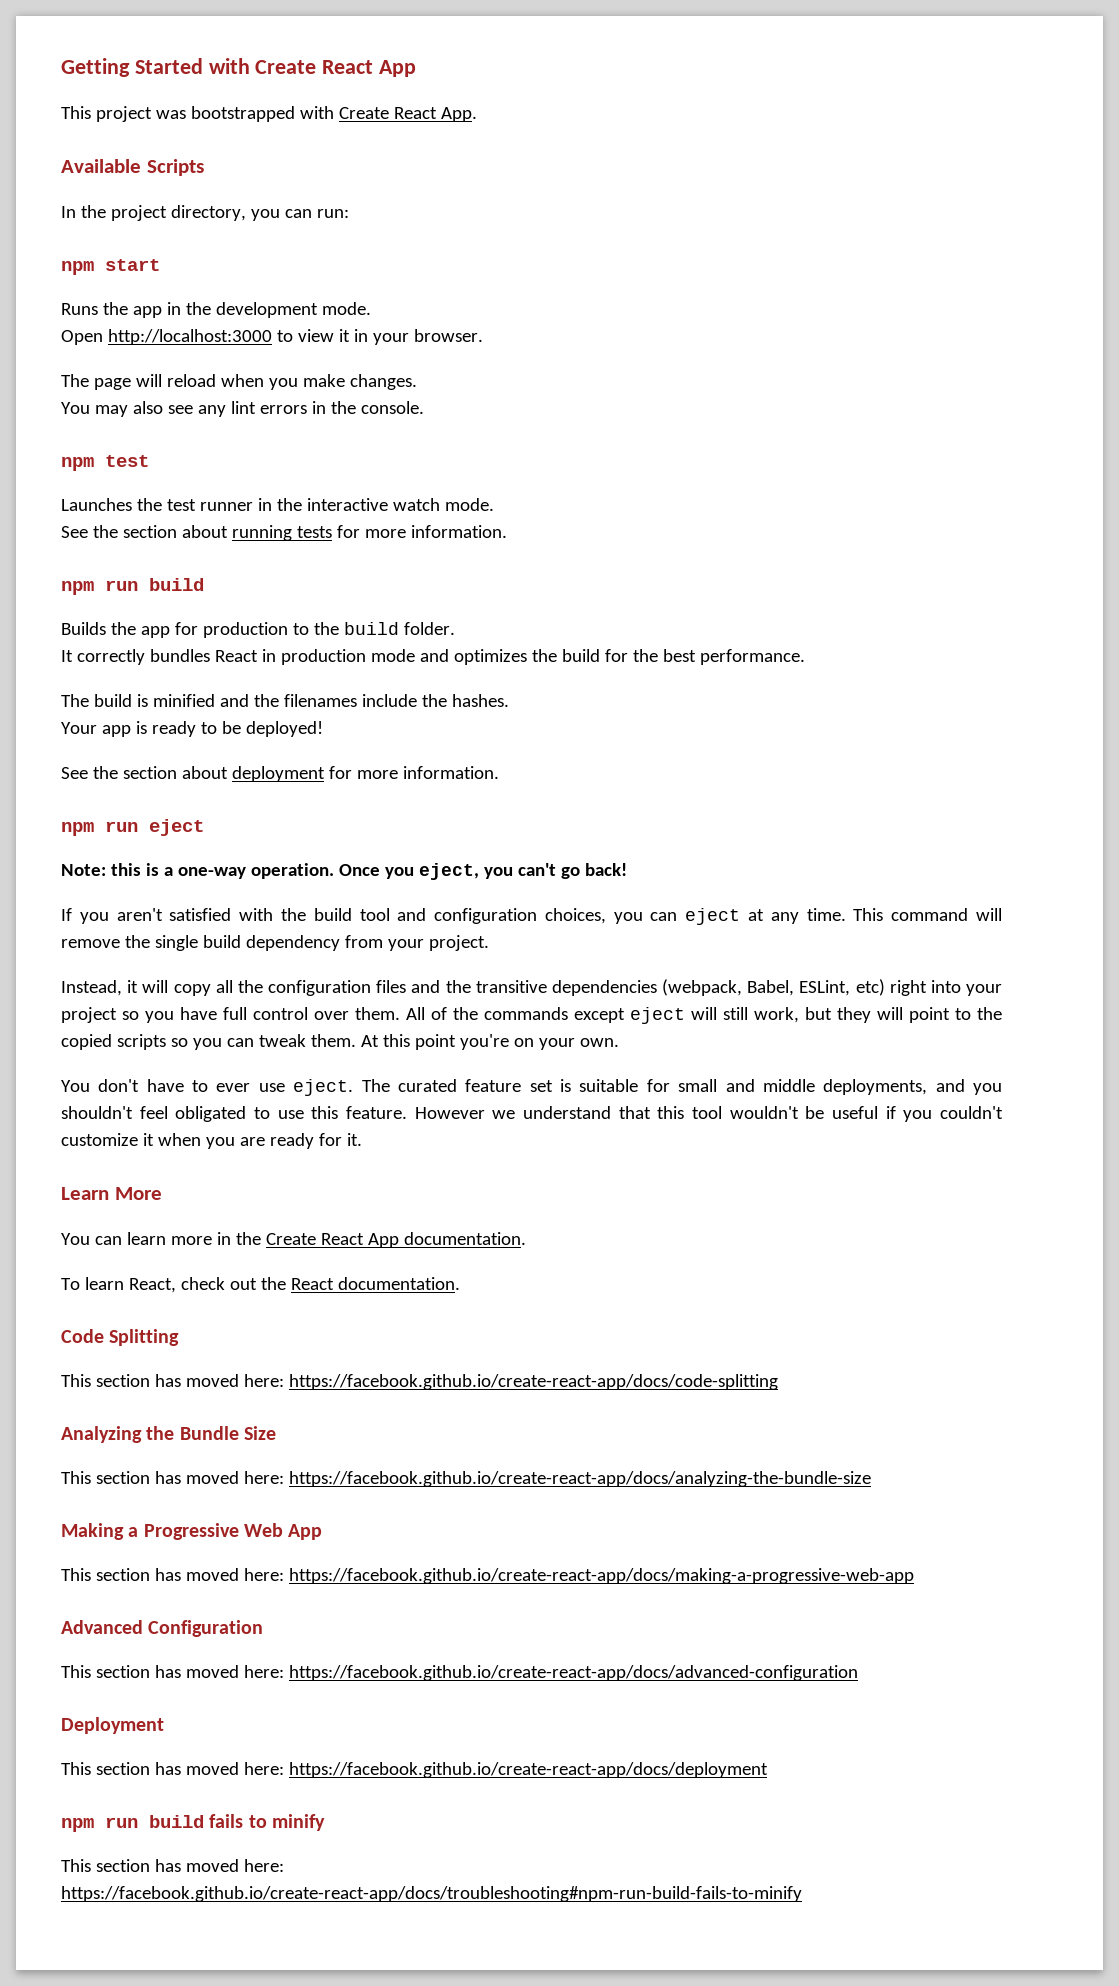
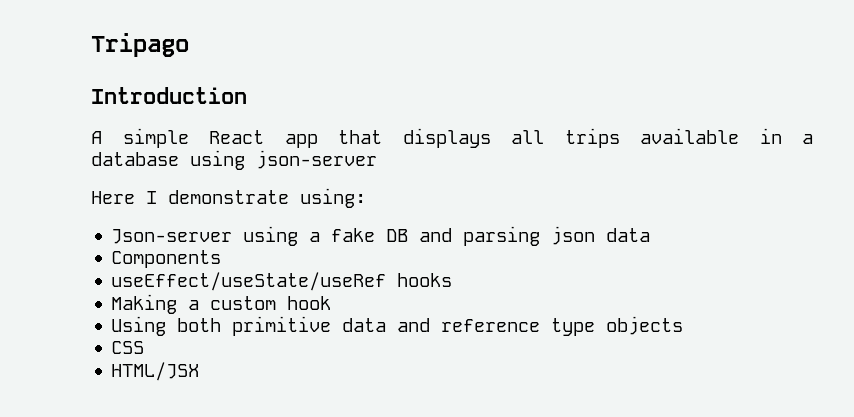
[61,58,417,77] [61,106,477,122] [61,159,204,176] [61,205,349,221] [61,259,160,275] [61,302,371,318] [61,329,483,345] [61,374,417,390] [61,401,424,417] [61,455,149,471] [61,498,494,511] [61,525,507,541] [61,578,204,595] [61,622,455,638] [61,649,805,665] [61,694,509,707] [61,721,323,737] [61,766,499,782] [61,819,204,836] [61,863,627,880] [61,908,1002,925] [61,935,489,951] [61,979,1002,996] [61,1007,1002,1024] [61,1034,619,1050] [61,1079,1002,1096] [61,1106,1003,1122] [61,1133,362,1149] [61,1187,162,1200] [61,1232,526,1248] [61,1277,460,1293] [61,1329,180,1346] [61,1374,778,1390] [61,1426,276,1443] [61,1471,871,1487] [61,1523,323,1540] [61,1568,914,1584] [61,1620,264,1637] [61,1665,858,1681] [61,1717,164,1734] [61,1762,768,1778] [61,1814,325,1832] [61,1859,284,1872] [61,1886,802,1902] Getting Started with Create React App // This project was bootstrapped with Create React App. // Available Scripts // In the project directory, you can run: // npm start // Runs the app in the development mode. // Open http://localhost:3000 to view it in your browser. // The page will reload when you make changes. // You may also see any lint errors in the console. // npm test // Launches the test runner in the interactive watch mode. // See the section about running tests for more information. // npm run build // Builds the app for production to the build folder. // It correctly bundles React in production mode and optimizes the build for the best performance. // The build is minified and the filenames include the hashes. // Your app is ready to be deployed! // See the section about deployment for more information. // npm run eject // Note: this is a one-way operation. Once you eject, you can't go back! // If you aren't satisfied with the build tool and configuration choices, you can eject at any time. This command will remove the single build dependency from your project. // Instead, it will copy all the configuration files and the transitive dependencies (webpack, Babel, ESLint, etc) right into your project so you have full control over them. All of the commands except eject will still work, but they will point to the copied scripts so you can tweak them. At this point you're on your own. // You don't have to ever use eject. The curated feature set is suitable for small and middle deployments, and you shouldn't feel obligated to use this feature. However we understand that this tool wouldn't be useful if you couldn't customize it when you are ready for it. // Learn More // You can learn more in the Create React App documentation. // To learn React, check out the React documentation. // Code Splitting // This section has moved here: https://facebook.github.io/create-react-app/docs/code-splitting // Analyzing the Bundle Size // This section has moved here: https://facebook.github.io/create-react-app/docs/analyzing-the-bundle-size // Making a Progressive Web App // This section has moved here: https://facebook.github.io/create-react-app/docs/making-a-progressive-web-app // Advanced Configuration // This section has moved here: https://facebook.github.io/create-react-app/docs/advanced-configuration // Deployment // This section has moved here: https://facebook.github.io/create-react-app/docs/deployment // npm run build fails to minify // This section has moved here: https://facebook.github.io/create-react-app/docs/troubleshooting#npm-run-build-fails-to-minify -> [91,33,189,57] [91,87,247,104] [91,128,813,148] [91,150,377,170] [91,188,366,208] [111,226,651,246] [111,250,222,268] [111,272,453,291] [111,294,332,314] [111,316,684,336] [111,341,145,354] [111,362,200,381] Tripago // Introduction // A simple React app that displays all trips available in a database using json-server // Here I demonstrate using: // Json-server using a fake DB and parsing json data // Components // useEffect/useState/useRef hooks // Making a custom hook // Using both primitive data and reference type objects // CSS // HTML/JSX

